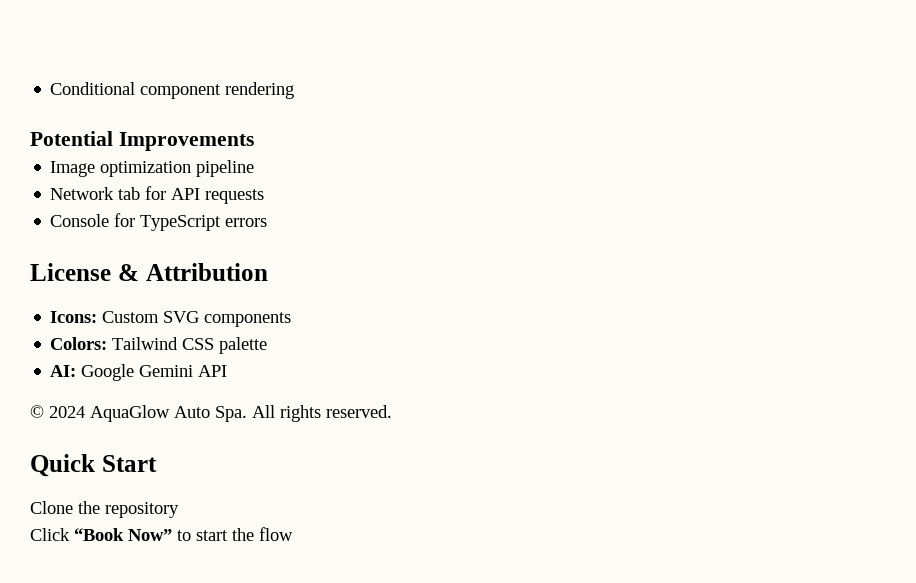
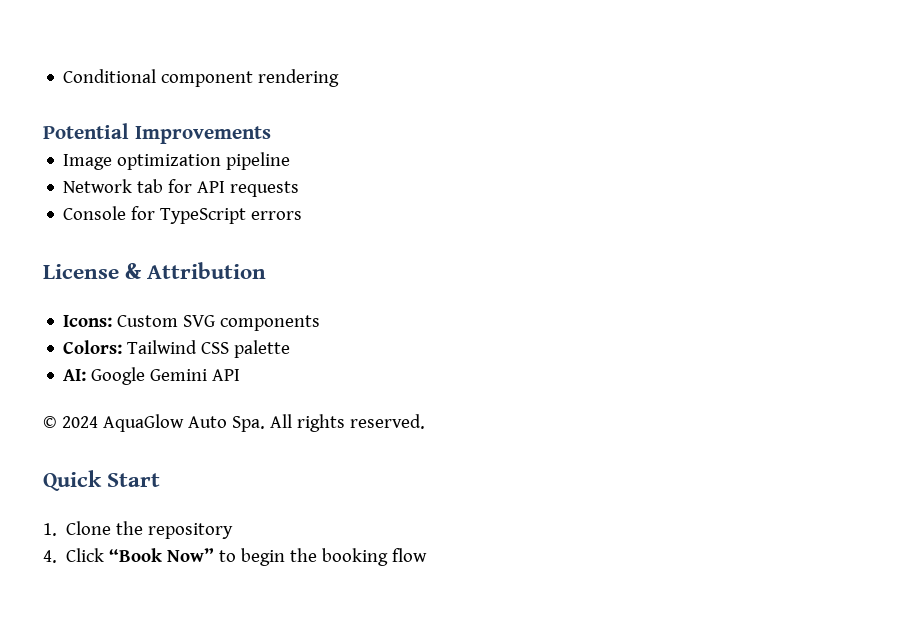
(157, 463) none -> [43,523,57,536] 1.
(179, 510) none -> [43,550,57,563] 4.
[196,528,254,541] start the -> [241,548,389,566] begin the booking

